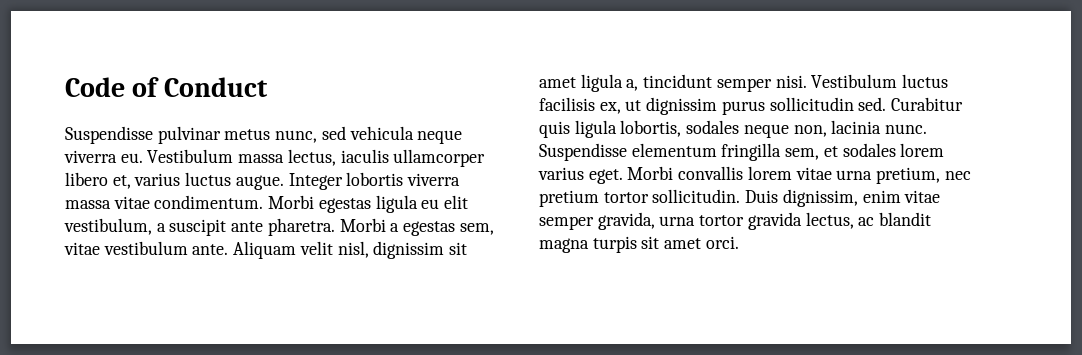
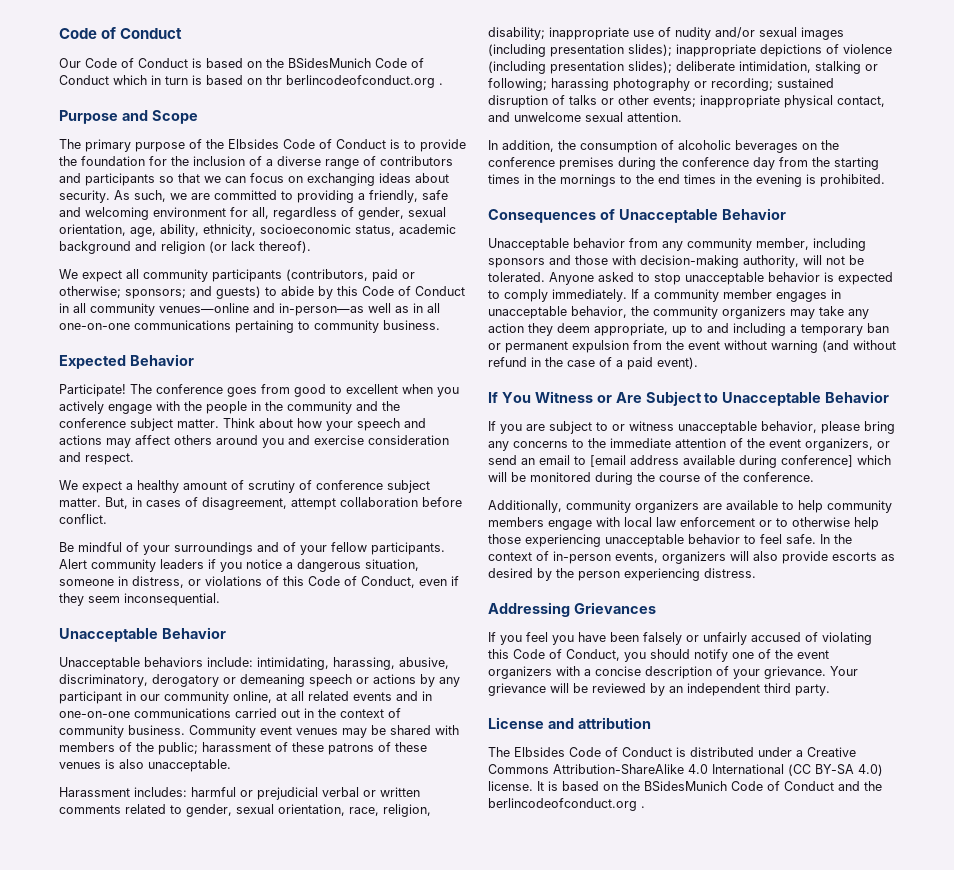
[65,126,463,144] [64,149,486,167] [65,172,461,190] [65,195,469,213] [64,218,494,236] [64,241,468,259] [539,74,949,92] [539,97,964,115] [539,120,928,138] [539,143,945,161] [538,166,971,184] [539,189,941,207] [539,212,932,230] [539,236,739,253] Suspendisse pulvinar metus nunc, sed vehicula neque viverra eu. Vestibulum massa lectus, iaculis ullamcorper libero et, varius luctus augue. Integer lobortis viverra massa vitae condimentum. Morbi egestas ligula eu elit vestibulum, a suscipit ante pharetra. Morbi a egestas sem, vitae vestibulum ante. Aliquam velit nisl, dignissim sit amet ligula a, tincidunt semper nisi. Vestibulum luctus facilisis ex, ut dignissim purus sollicitudin sed. Curabitur quis ligula lobortis, sodales neque non, lacinia nunc. Suspendisse elementum fringilla sem, et sodales lorem varius eget. Morbi convallis lorem vitae urna pretium, nec pretium tortor sollicitudin. Duis dignissim, enim vitae semper gravida, urna tortor gravida lectus, ac blandit magna turpis sit amet orci. -> [59,58,424,69] [59,75,443,88] [59,110,198,124] [59,139,466,152] [59,156,453,169] [59,173,449,186] [59,190,448,203] [59,207,446,220] [59,224,456,237] [59,241,311,254] [59,269,415,282] [59,286,465,299] [59,303,440,316] [59,320,440,333] [59,354,194,369] [59,384,459,397] [59,401,400,414] [59,418,426,431] [59,435,449,448] [59,452,134,465] [59,480,430,493] [59,497,462,510] [59,514,107,524] [59,542,445,555] [59,559,419,572] [59,576,459,588] [59,593,220,606] [59,627,226,642] [59,657,449,670] [59,674,460,687] [59,691,432,704] [59,708,401,718] [59,725,459,738] [59,742,427,755] [59,759,231,772] [59,787,420,800] [59,804,431,817] [488,27,844,40] [488,44,892,57] [488,61,878,74] [488,78,834,91] [488,95,885,108] [488,112,682,122] [488,140,839,153] [488,157,879,170] [488,174,885,187] [488,208,786,223] [488,238,866,251] [488,255,864,268] [488,272,893,285] [488,289,841,302] [488,306,869,319] [488,323,889,336] [488,340,896,353] [488,357,698,370] [488,391,890,406] [488,421,895,434] [488,438,890,451] [488,455,891,468] [488,472,814,485] [488,500,892,513] [488,517,879,530] [488,534,852,547] [488,551,895,564] [488,568,756,581] [488,602,656,617] [488,632,872,645] [488,649,829,662] [488,666,858,679] [488,683,830,696] [488,717,651,729] [488,747,856,757] [488,764,883,776] [488,781,882,792] [488,798,645,811] Our Code of Conduct is based on the BSidesMunich Code of Conduct which in turn is based on thr berlincodeofconduct.org . // Purpose and Scope // The primary purpose of the Elbsides Code of Conduct is to provide the foundation for the inclusion of a diverse range of contributors and participants so that we can focus on exchanging ideas about security. As such, we are committed to providing a friendly, safe and welcoming environment for all, regardless of gender, sexual orientation, age, ability, ethnicity, socioeconomic status, academic background and religion (or lack thereof). // We expect all community participants (contributors, paid or otherwise; sponsors; and guests) to abide by this Code of Conduct in all community venues—online and in-person—as well as in all one-on-one communications pertaining to community business. // Expected Behavior // Participate! The conference goes from good to excellent when you actively engage with the people in the community and the conference subject matter. Think about how your speech and actions may affect others around you and exercise consideration and respect. // We expect a healthy amount of scrutiny of conference subject matter. But, in cases of disagreement, attempt collaboration before conflict. // Be mindful of your surroundings and of your fellow participants. Alert community leaders if you notice a dangerous situation, someone in distress, or violations of this Code of Conduct, even if they seem inconsequential. // Unacceptable Behavior // Unacceptable behaviors include: intimidating, harassing, abusive, discriminatory, derogatory or demeaning speech or actions by any participant in our community online, at all related events and in one-on-one communications carried out in the context of community business. Community event venues may be shared with members of the public; harassment of these patrons of these venues is also unacceptable. // Harassment includes: harmful or prejudicial verbal or written comments related to gender, sexual orientation, race, religion, disability; inappropriate use of nudity and/or sexual images (including presentation slides); inappropriate depictions of violence (including presentation slides); deliberate intimidation, stalking or following; harassing photography or recording; sustained disruption of talks or other events; inappropriate physical contact, and unwelcome sexual attention. // In addition, the consumption of alcoholic beverages on the conference premises during the conference day from the starting times in the mornings to the end times in the evening is prohibited. // Consequences of Unacceptable Behavior // Unacceptable behavior from any community member, including sponsors and those with decision-making authority, will not be tolerated. Anyone asked to stop unacceptable behavior is expected to comply immediately. If a community member engages in unacceptable behavior, the community organizers may take any action they deem appropriate, up to and including a temporary ban or permanent expulsion from the event without warning (and without refund in the case of a paid event). // If You Witness or Are Subject to Unacceptable Behavior // If you are subject to or witness unacceptable behavior, please bring any concerns to the immediate attention of the event organizers, or send an email to [email address available during conference] which will be monitored during the course of the conference. // Additionally, community organizers are available to help community members engage with local law enforcement or to otherwise help those experiencing unacceptable behavior to feel safe. In the context of in-person events, organizers will also provide escorts as desired by the person experiencing distress. // Addressing Grievances // If you feel you have been falsely or unfairly accused of violating this Code of Conduct, you should notify one of the event organizers with a concise description of your grievance. Your grievance will be reviewed by an independent third party. // License and attribution // The Elbsides Code of Conduct is distributed under a Creative Commons Attribution-ShareAlike 4.0 International (CC BY-SA 4.0) license. It is based on the BSidesMunich Code of Conduct and the berlincodeofconduct.org .

